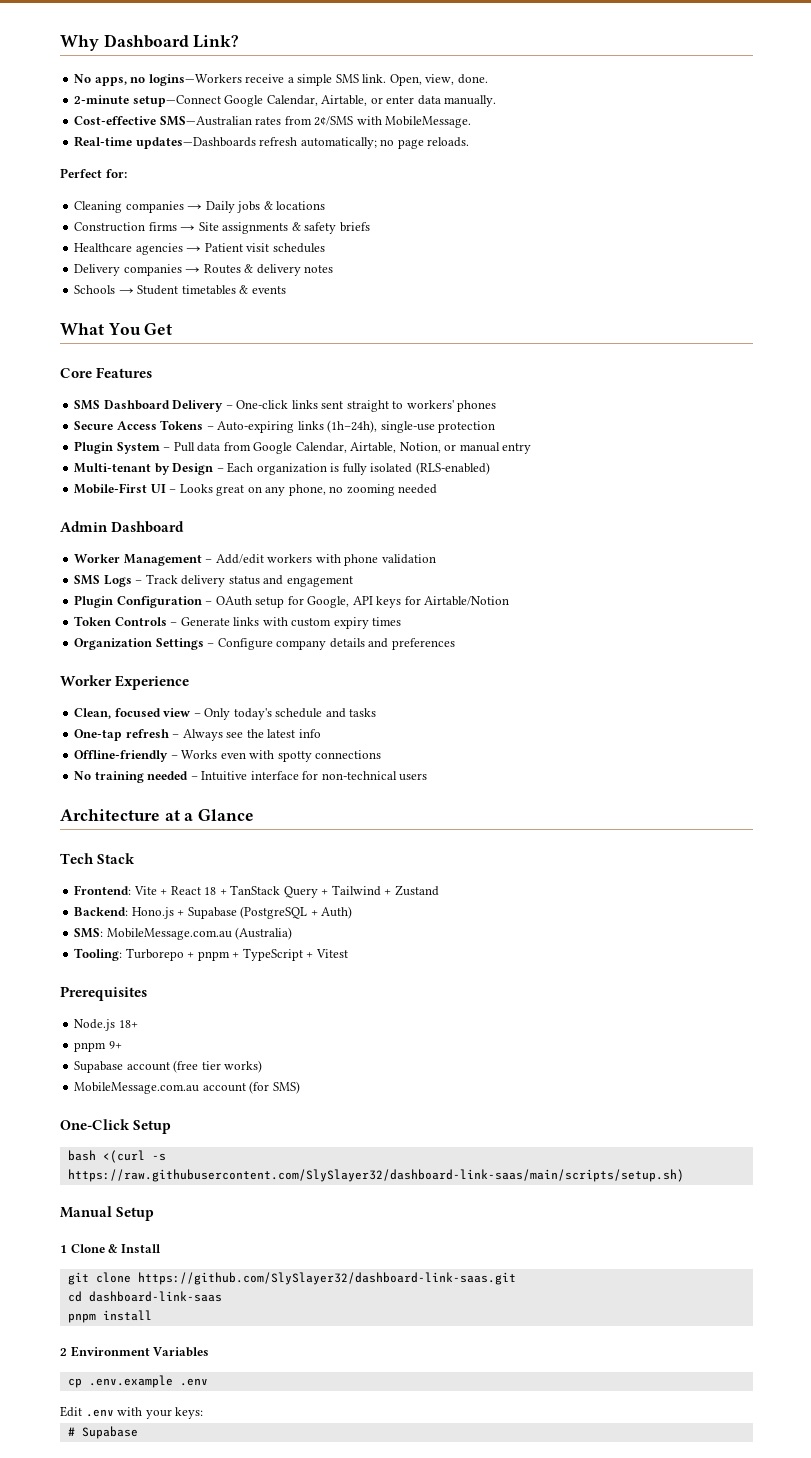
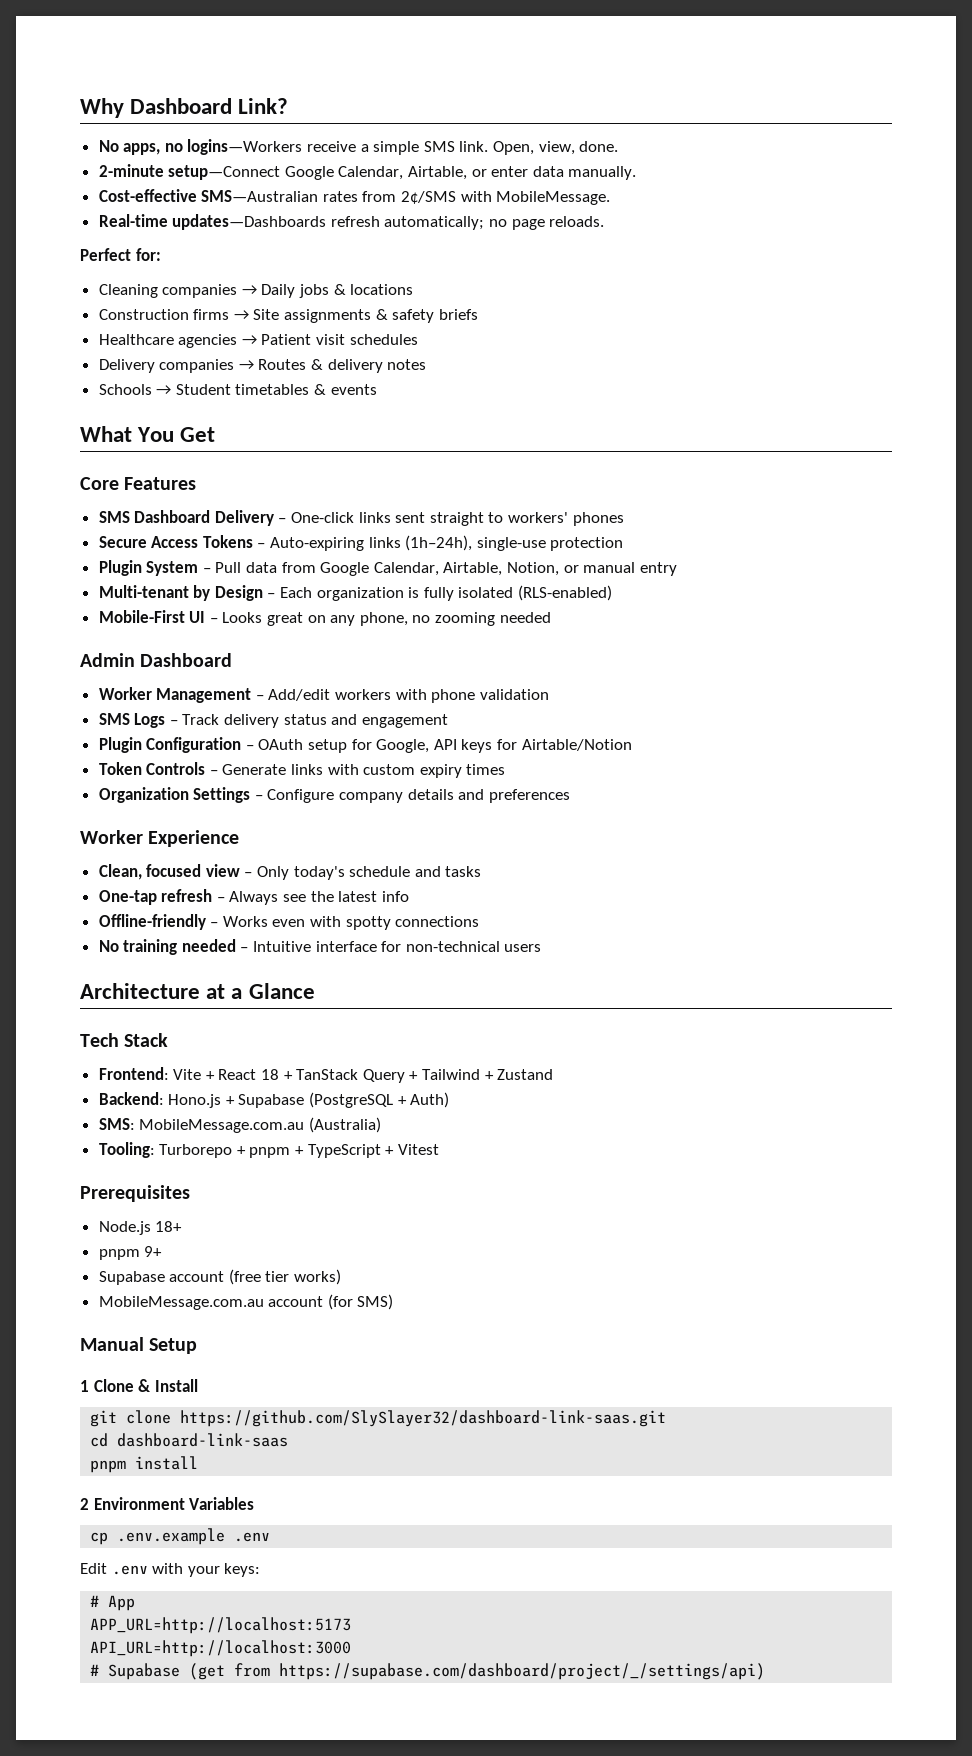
[60,1119,172,1134] [67,1150,166,1163] [67,1169,684,1182] // One-Click Setup // bash <(curl -s https://raw.githubusercontent.com/SlySlayer32/dashboard-link-saas/main/scripts/setup.sh) -> (394, 1302) none
(204, 1413) none -> [90,1595,136,1611] [90,1617,352,1634] [90,1640,352,1657] // # App // APP_URL=http://localhost:5173 // API_URL=http://localhost:3000
(138, 1432) none -> [189,1663,766,1680] (get from https://supabase.com/dashboard/project/_/settings/api)

